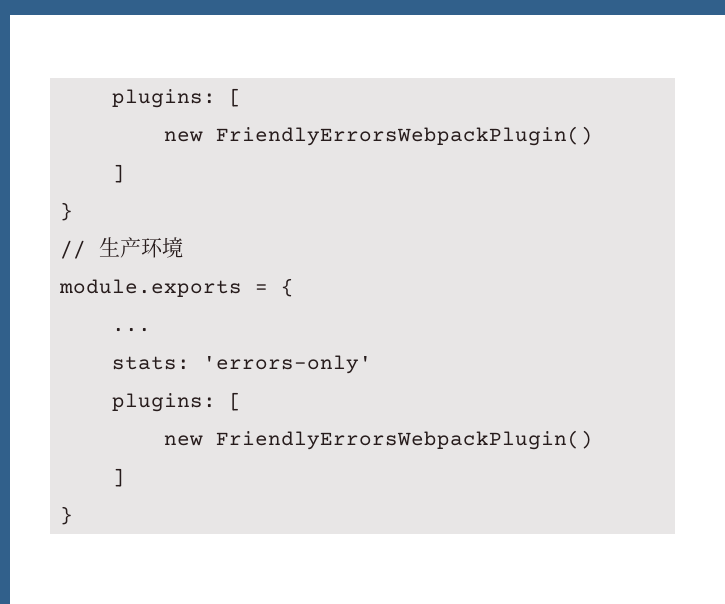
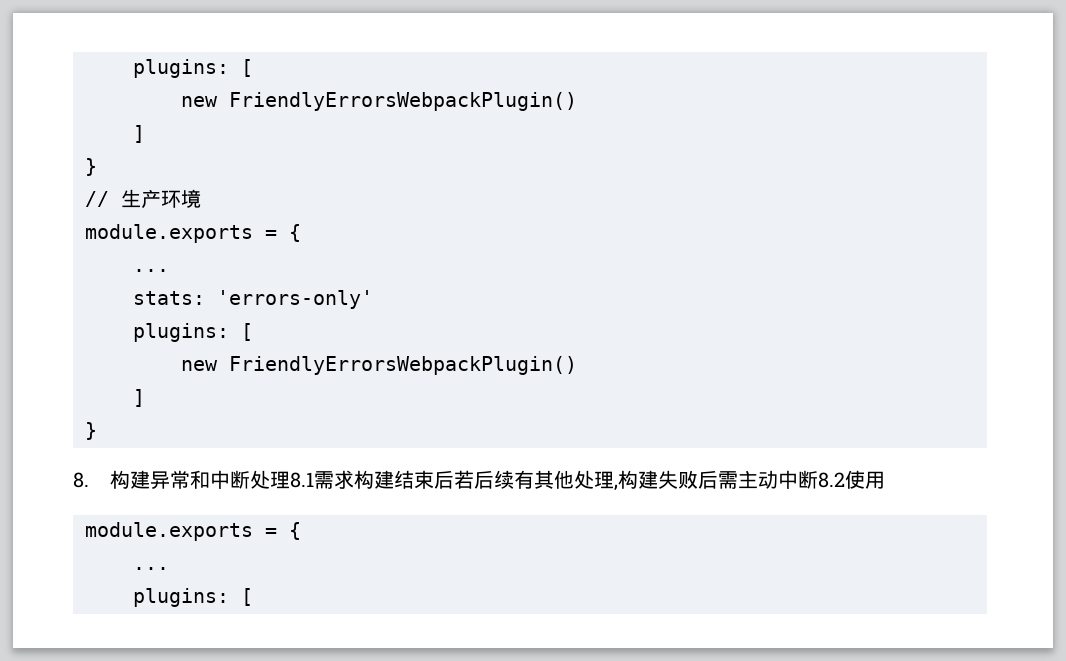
(74, 515) none -> [73,470,885,491] [85,522,301,541] [133,567,169,570] [133,588,253,607] // 8.构建异常和中断处理8.1需求构建结束后若后续有其他处理,构建失败后需主动中断8.2使用 // module.exports = { // ... // plugins: [

